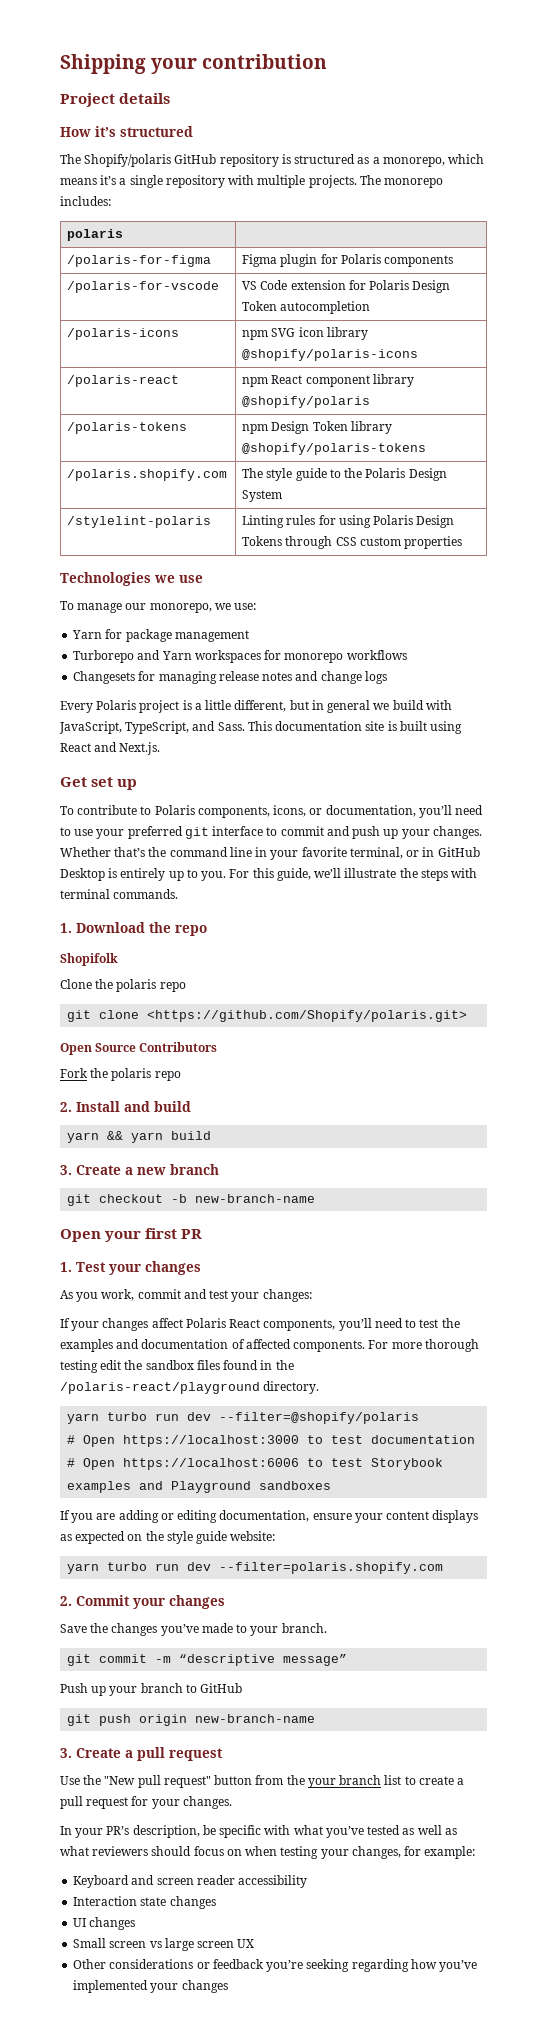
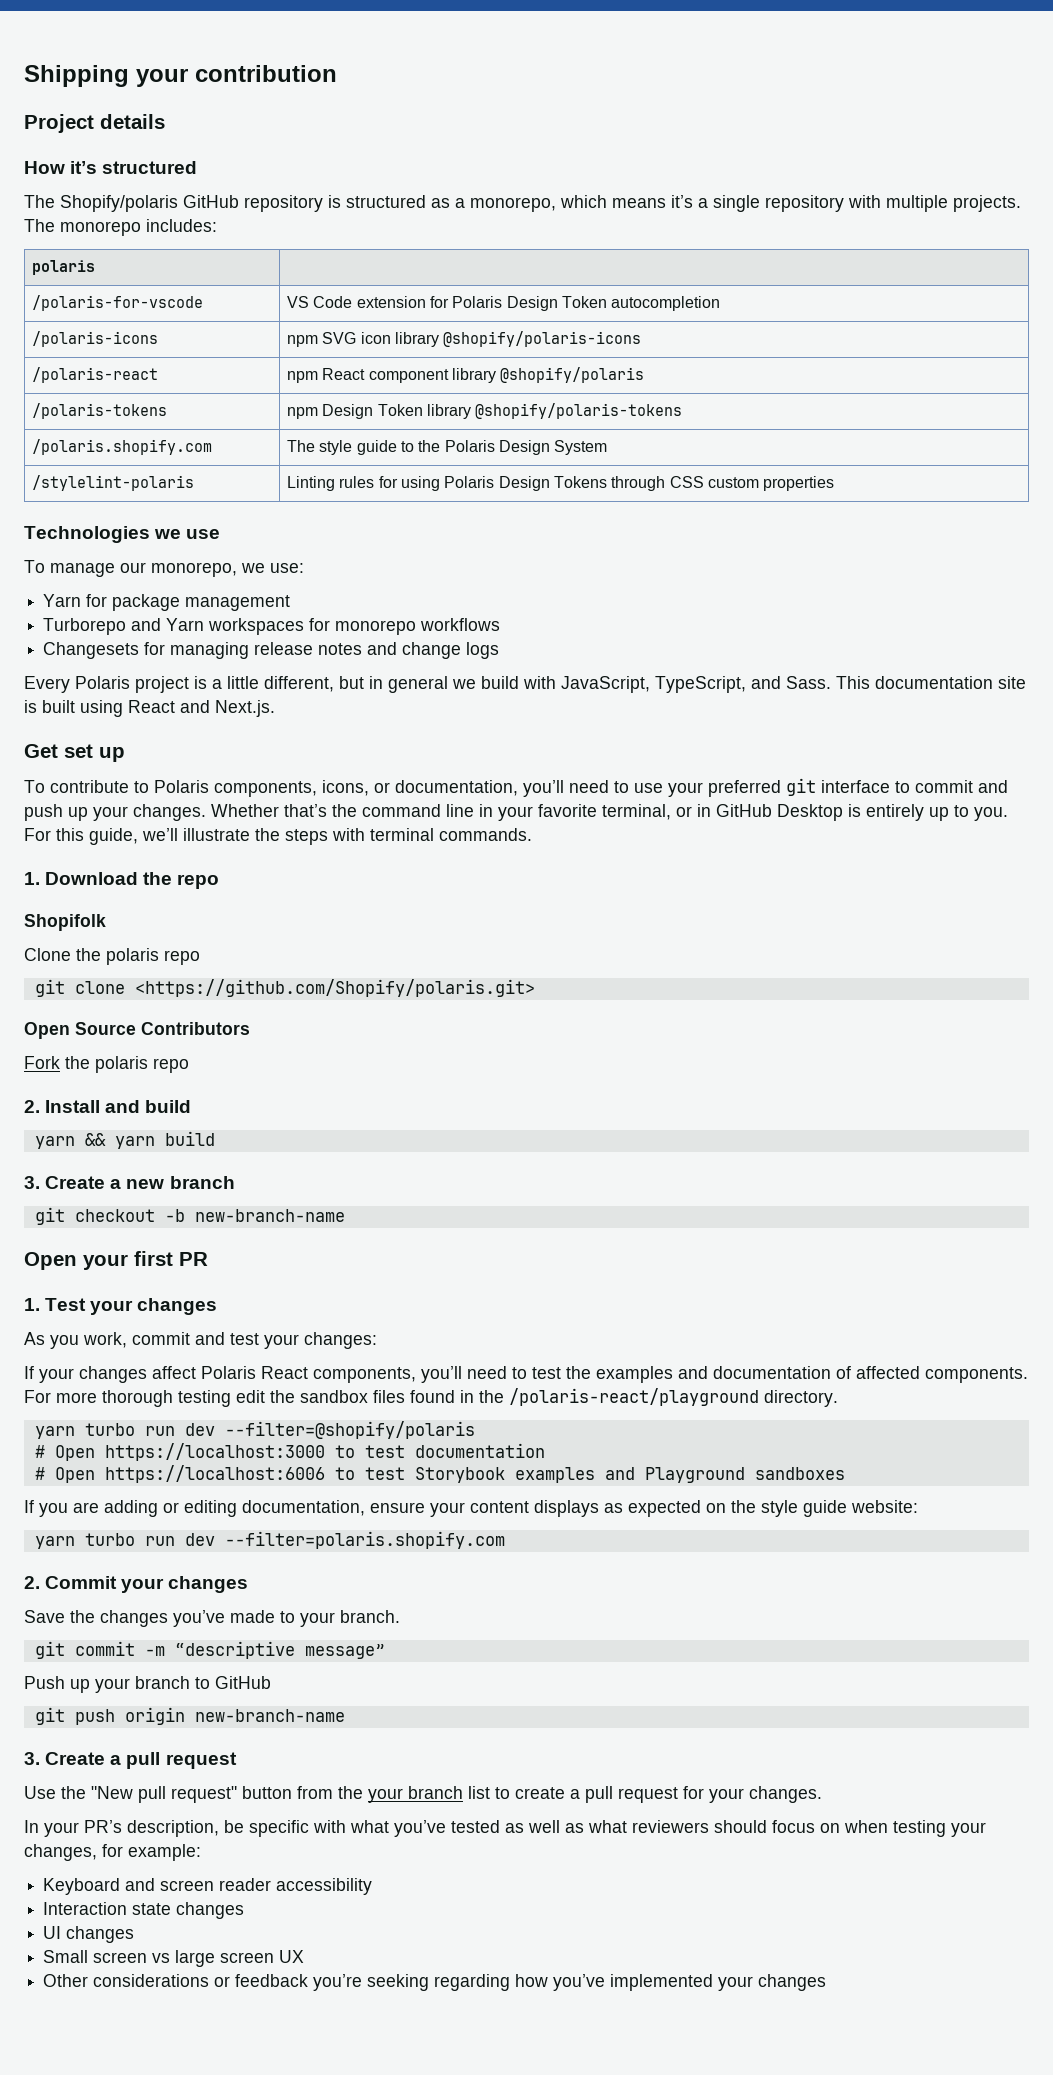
[67,255,212,267] [242,254,454,267] // /polaris-for-figma | Figma plugin for Polaris components -> (96, 267) none

